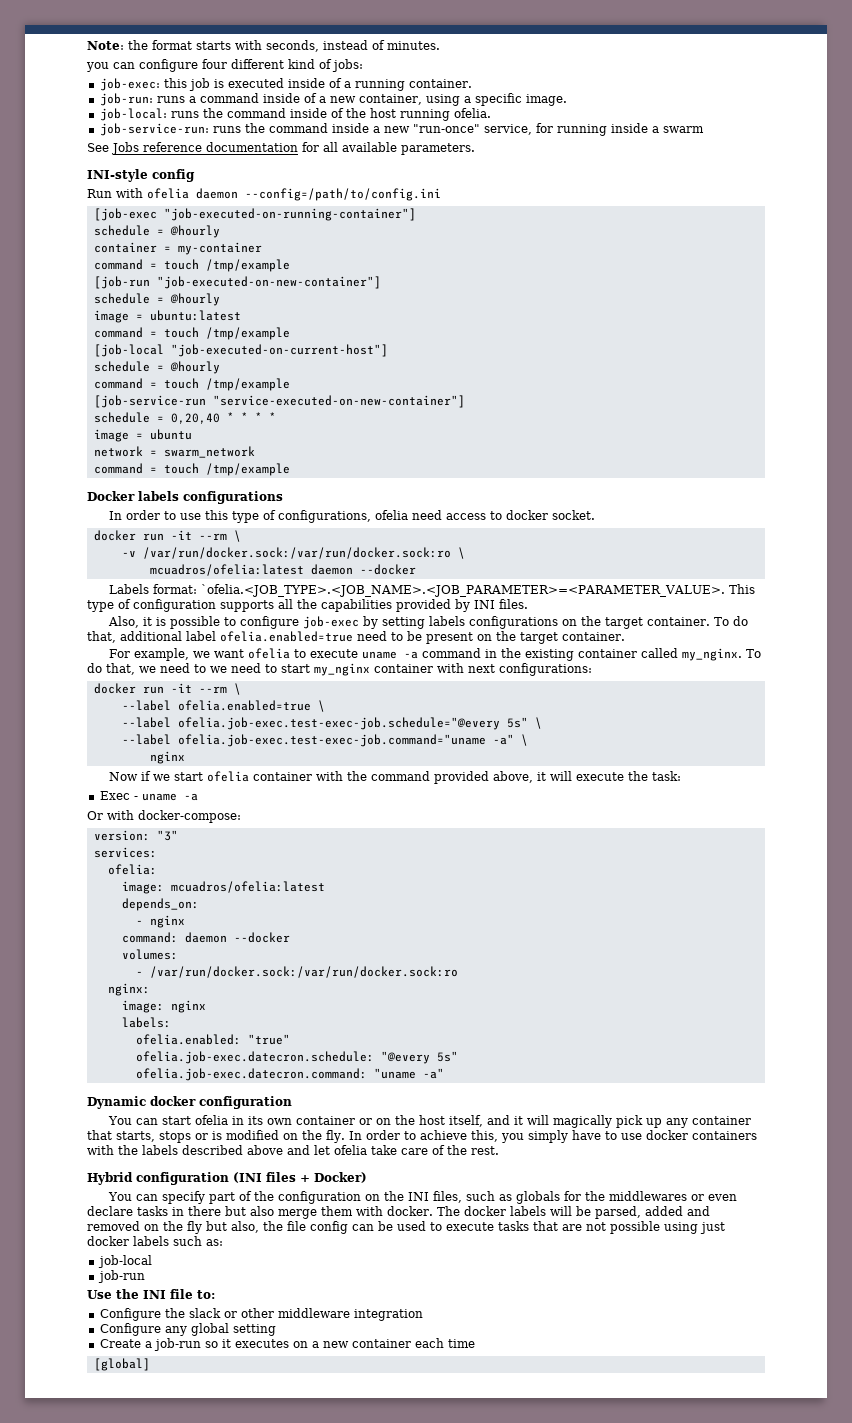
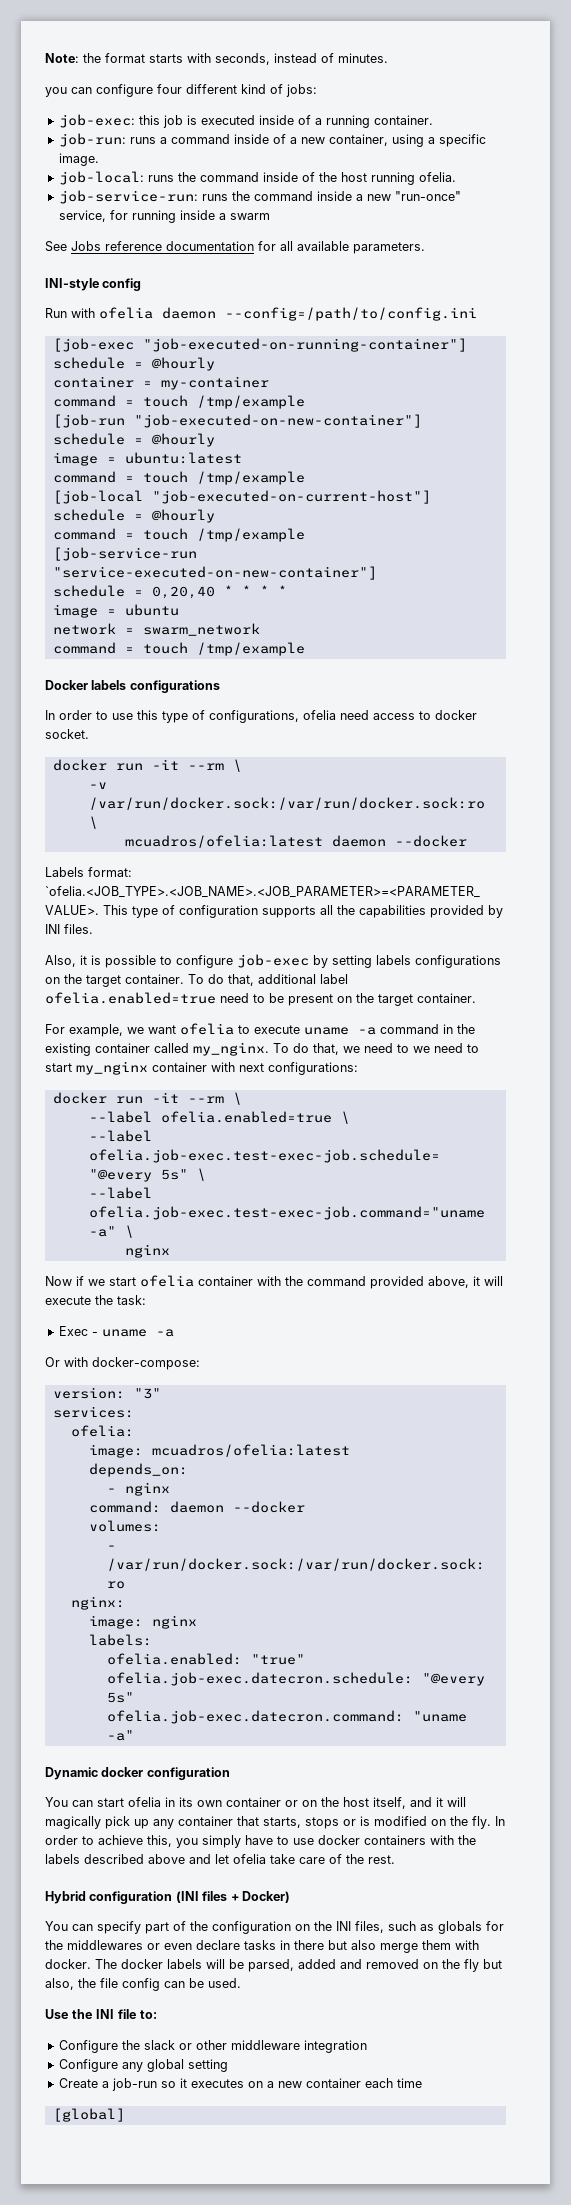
[397,1221,725,1234] [87,1236,223,1246] [97,1255,152,1268] [97,1270,145,1283] used to execute tasks that are not possible using just docker labels such as: // job-local // job-run -> [208,1978,241,1988] used.

